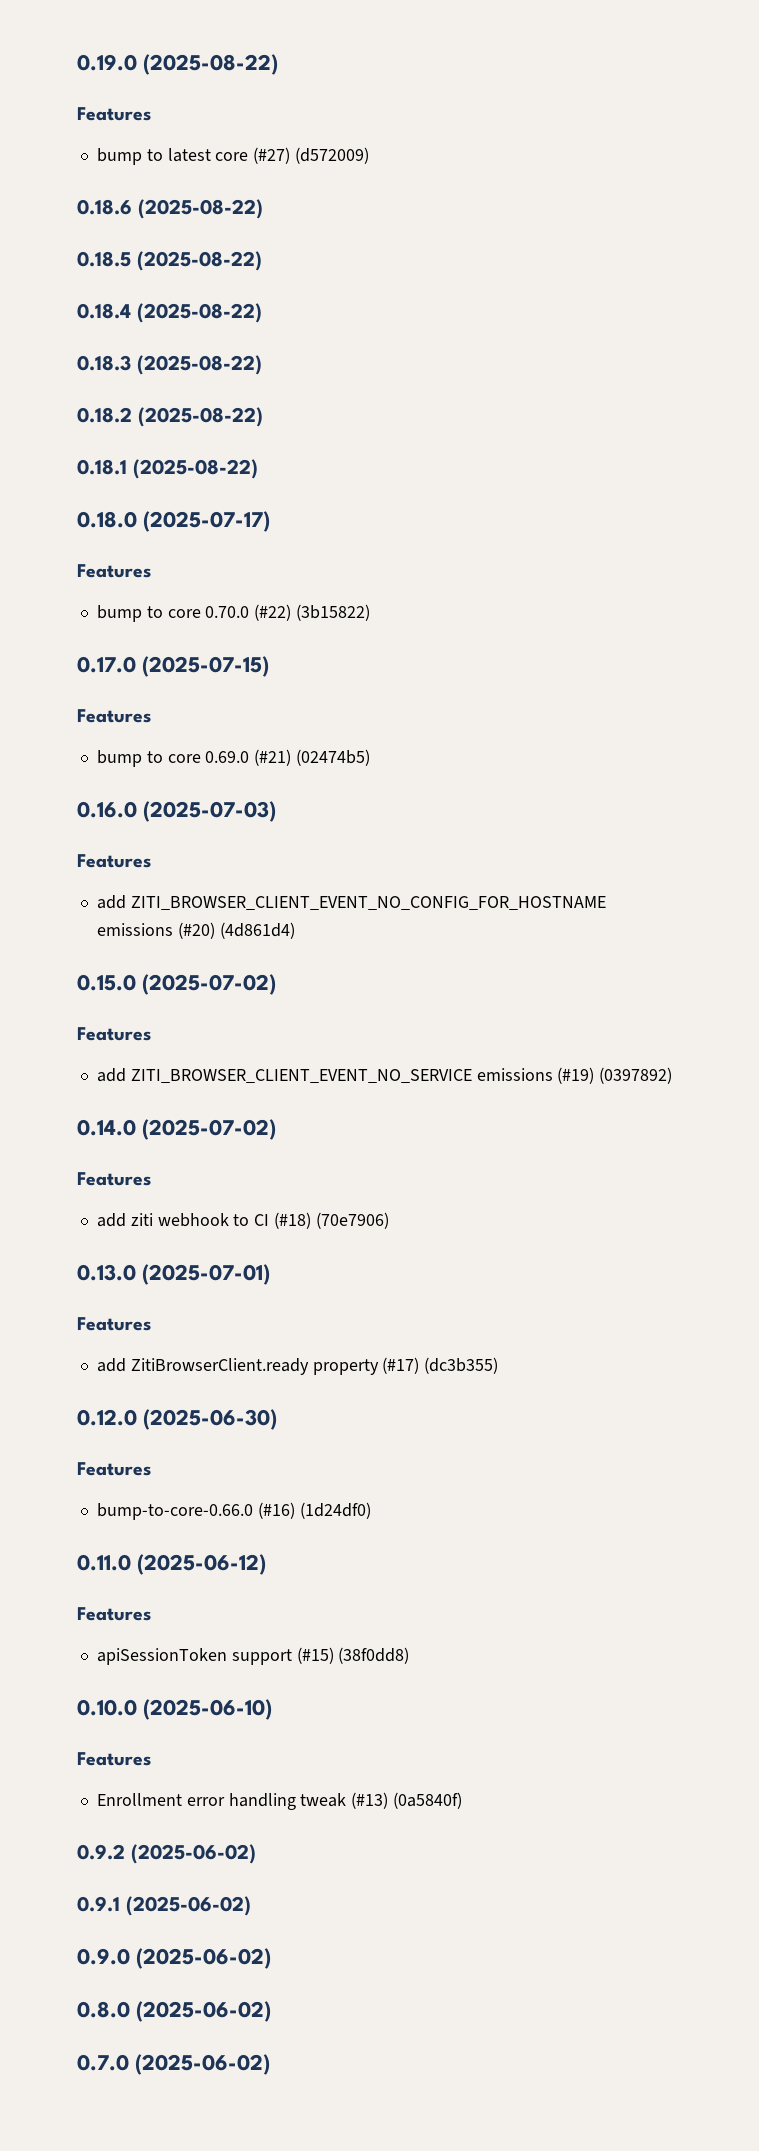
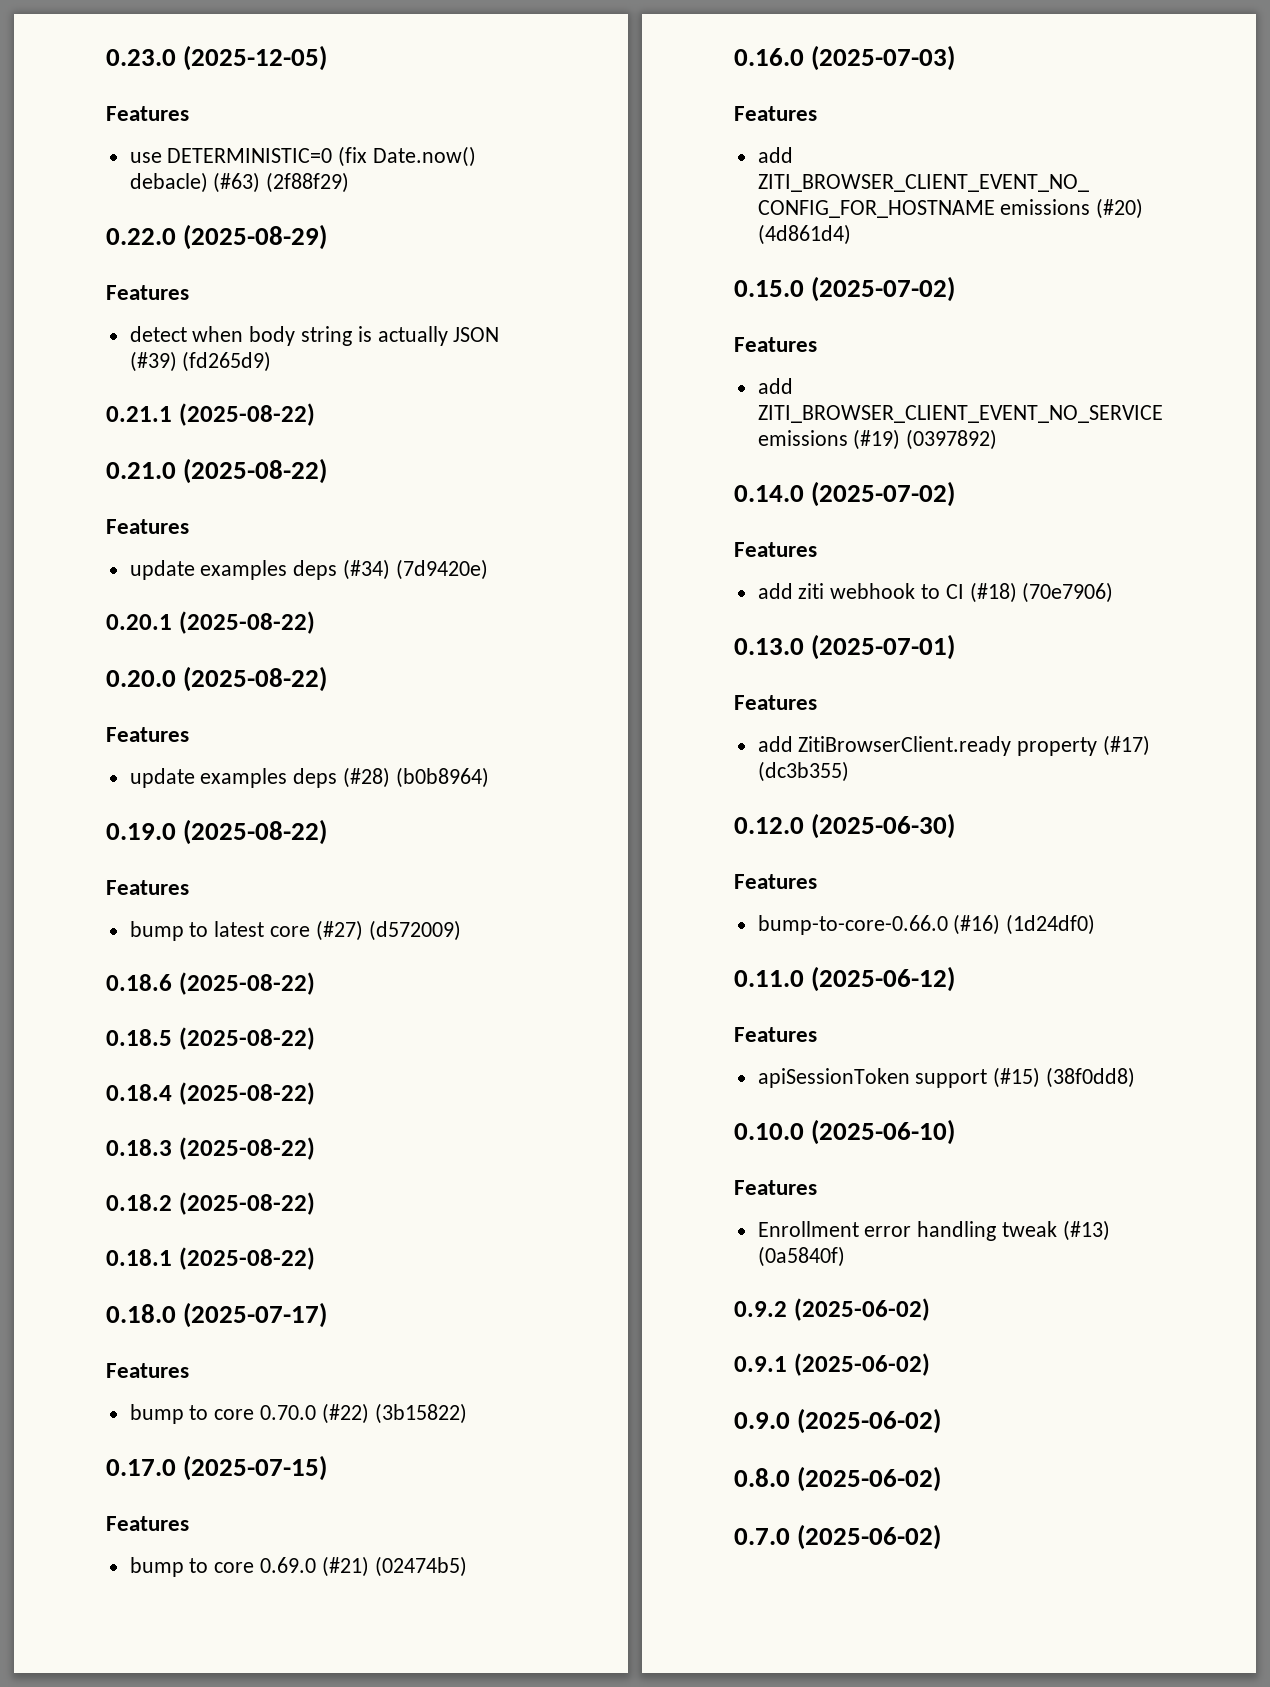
(77, 62) none -> [106,45,328,71] [106,106,189,121] [129,146,477,167] [129,172,350,193] [106,224,328,250] [106,285,189,300] [129,326,500,346] [129,351,272,372] [106,403,315,426] [106,458,328,484] [106,519,189,534] [129,559,488,580] [106,611,315,634] [106,666,328,692] [106,727,189,742] [129,767,489,788] 0.23.0 (2025-12-05) // Features // use DETERMINISTIC=0 (fix Date.now() debacle) (#63) (2f88f29) // 0.22.0 (2025-08-29) // Features // detect when body string is actually JSON (#39) (fd265d9) // 0.21.1 (2025-08-22) // 0.21.0 (2025-08-22) // Features // update examples deps (#34) (7d9420e) // 0.20.1 (2025-08-22) // 0.20.0 (2025-08-22) // Features // update examples deps (#28) (b0b8964) //

